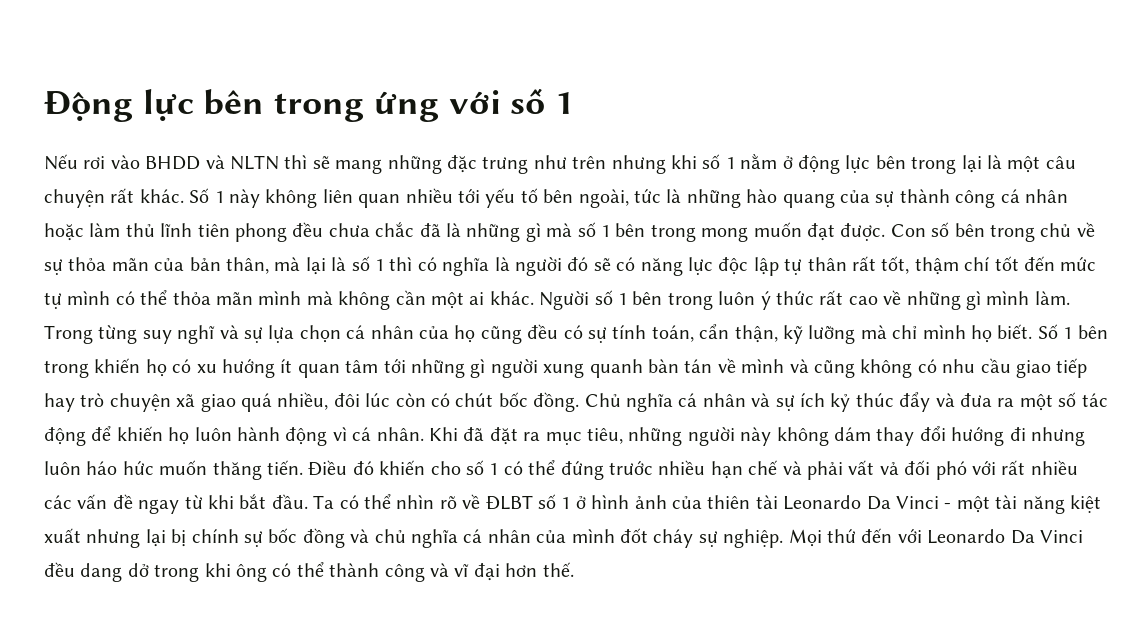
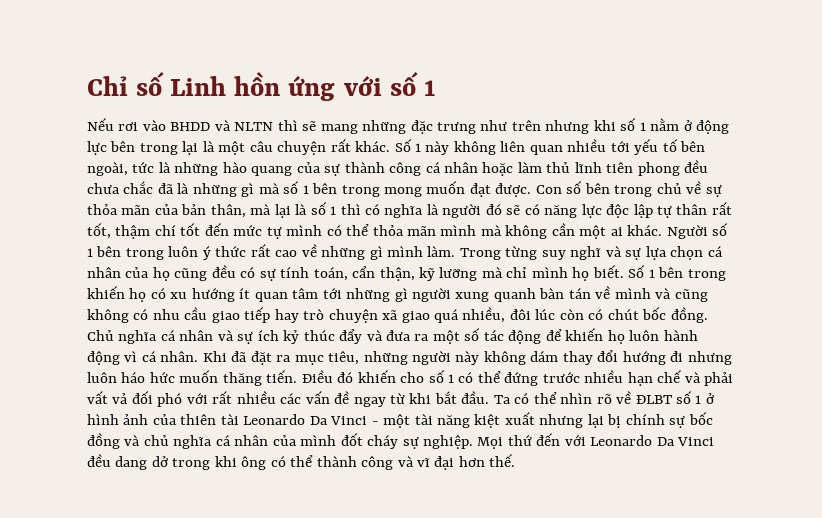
[44,89,365,122] Động lực bên trong -> [87,72,281,96] Chỉ số Linh hồn

